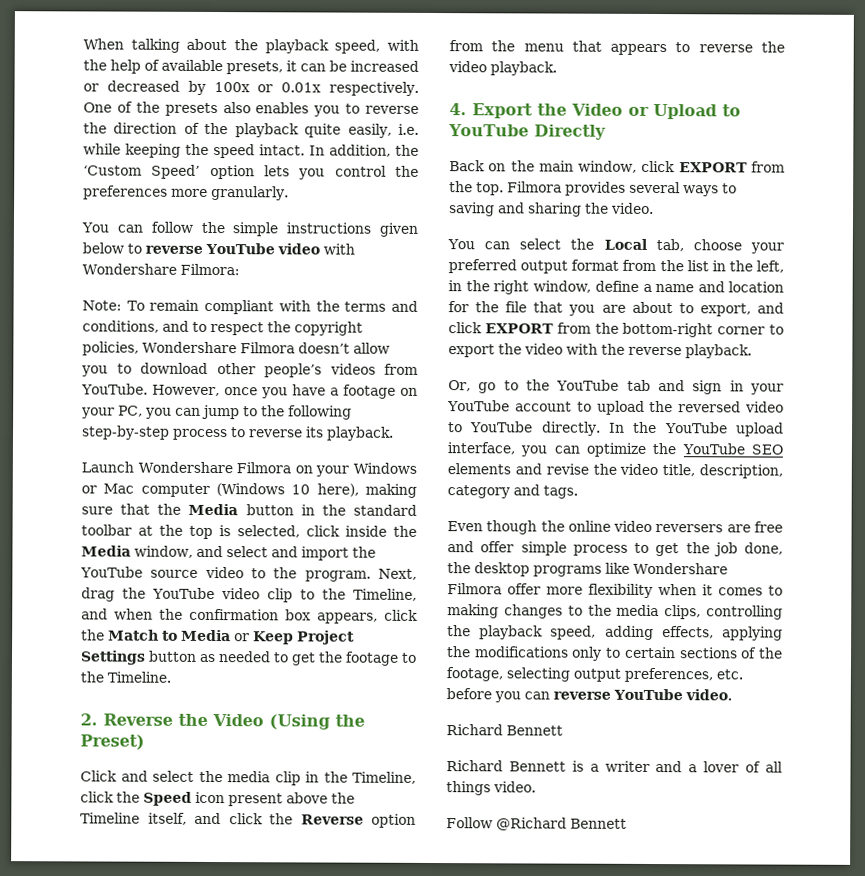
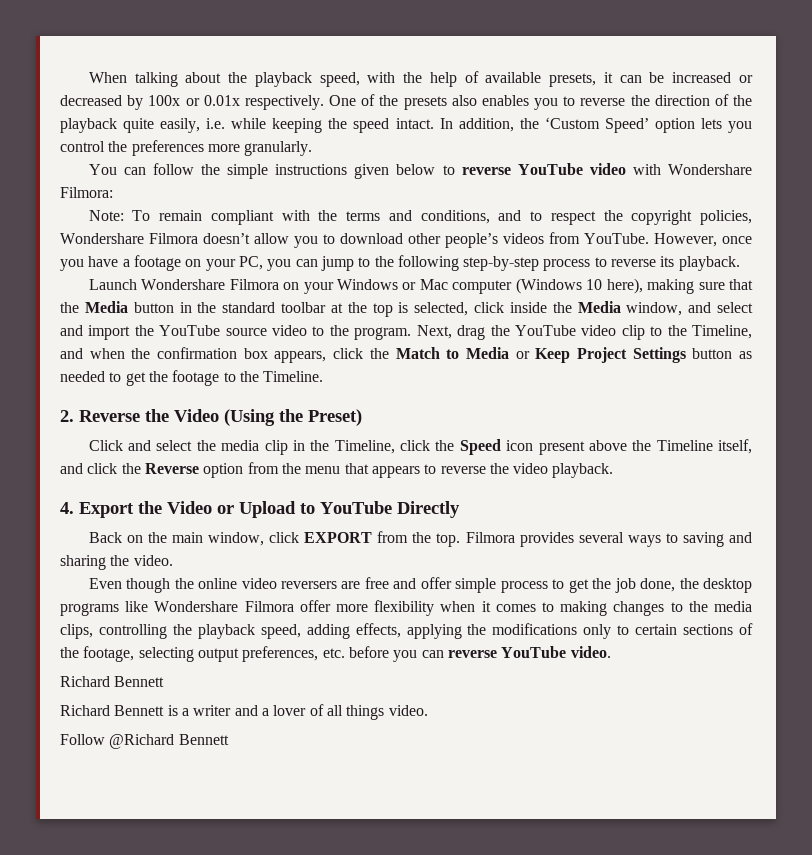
[447,238,784,254] [448,259,784,274] [448,280,784,295] [448,301,784,317] [448,322,784,338] [448,343,752,359] [448,379,784,395] [447,400,784,415] [448,421,784,437] [447,442,783,457] [447,463,783,479] [447,484,578,499] // You can select the Local tab, choose your preferred output format from the list in the left, in the right window, define a name and location for the file that you are about to export, and click EXPORT from the bottom-right corner to export the video with the reverse playback. // Or, go to the YouTube tab and sign in your YouTube account to upload the reversed video to YouTube directly. In the YouTube upload interface, you can optimize the YouTube SEO elements and revise the video title, description, category and tags. -> (173, 560) none

